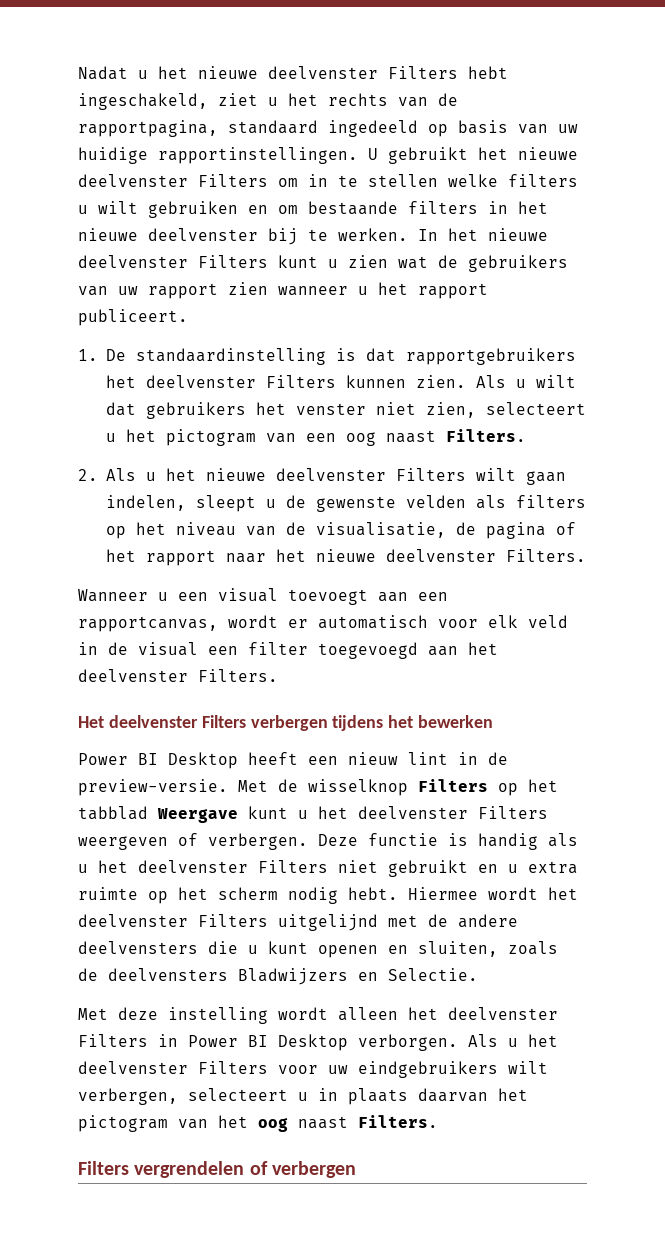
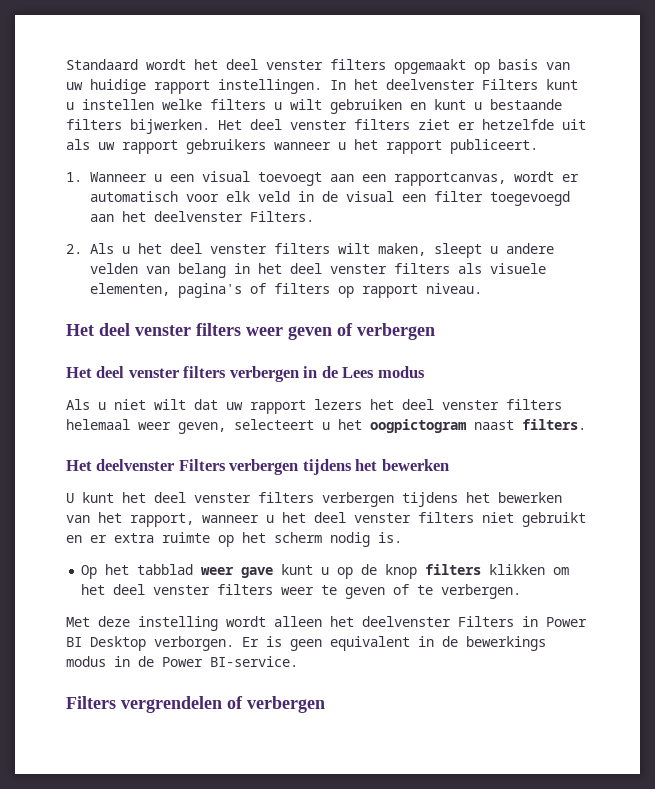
[78,66,508,80] [78,93,458,110] [78,120,418,137] Nadat u het nieuwe deelvenster Filters hebt ingeschakeld, ziet u het rechts van de rapportpagina, standaard ingedeeld -> [66,59,466,74] Standaard wordt het deel venster filters opgemaakt
[158,147,578,164] [78,174,438,187] rapportinstellingen. U gebruikt het nieuwe deelvenster Filters om in te stellen -> [154,79,578,94] [66,99,154,110] rapport instellingen. In het deelvenster Filters kunt u instellen
[278,201,548,215] [78,228,548,245] [78,255,568,272] [78,282,268,299] om bestaande filters in het nieuwe deelvenster bij te werken. In het nieuwe deelvenster Filters kunt u zien wat de gebruikers van uw rapport zien -> [434,99,562,110] [66,119,586,134] [66,139,266,154] kunt u bestaande filters bijwerken. Het deel venster filters ziet er hetzelfde uit als uw rapport gebruikers
[105,348,576,365] [105,375,576,388] [105,402,586,419] [105,429,526,446] [78,468,566,485] [105,495,586,512] [105,522,576,539] [105,549,586,566] De standaardinstelling is dat rapportgebruikers het deelvenster Filters kunnen zien. Als u wilt dat gebruikers het venster niet zien, selecteert u het pictogram van een oog naast Filters. // 2. Als u het nieuwe deelvenster Filters wilt gaan indelen, sleept u de gewenste velden als filters op het niveau van de visualisatie, de pagina of het rapport naar het nieuwe deelvenster Filters. // -> (82, 177) none
(278, 675) none -> [66,243,554,258] [89,263,546,278] [89,283,482,298] [66,323,435,340] [66,366,425,382] [66,399,562,414] [66,419,586,434] // 2. Als u het deel venster filters wilt maken, sleept u andere velden van belang in het deel venster filters als visuele elementen, pagina's of filters op rapport niveau. // Het deel venster filters weer geven of verbergen // Het deel venster filters verbergen in de Lees modus // Als u niet wilt dat uw rapport lezers het deel venster filters helemaal weer geven, selecteert u het oogpictogram naast filters.
[78,752,508,769] [78,779,558,796] [78,806,548,823] [78,833,578,850] [78,860,328,873] Power BI Desktop heeft een nieuw lint in de preview-versie. Met de wisselknop Filters op het tabblad Weergave kunt u het deelvenster Filters weergeven of verbergen. Deze functie is handig als u het deelvenster Filters -> [66,492,562,507] [66,512,474,527] U kunt het deel venster filters verbergen tijdens het bewerken van het rapport, wanneer u het deel venster filters
[508,864,518,873] u -> [90,535,107,543] er
[348,887,578,900] [78,914,518,931] [78,941,558,958] [78,968,478,985] hebt. Hiermee wordt het deelvenster Filters uitgelijnd met de andere deelvensters die u kunt openen en sluiten, zoals de deelvensters Bladwijzers en Selectie. -> [378,532,402,543] [81,564,570,579] [81,584,522,599] is. // Op het tabblad weer gave kunt u op de knop filters klikken om het deel venster filters weer te geven of te verbergen.
[468,1034,558,1047] [78,1061,548,1078] [78,1088,528,1105] [78,1115,438,1132] Als u het deelvenster Filters voor uw eindgebruikers wilt verbergen, selecteert u in plaats daarvan het pictogram van het oog naast Filters. -> [242,636,546,651] [66,656,298,667] Er is geen equivalent in de bewerkings modus in de Power BI-service.

